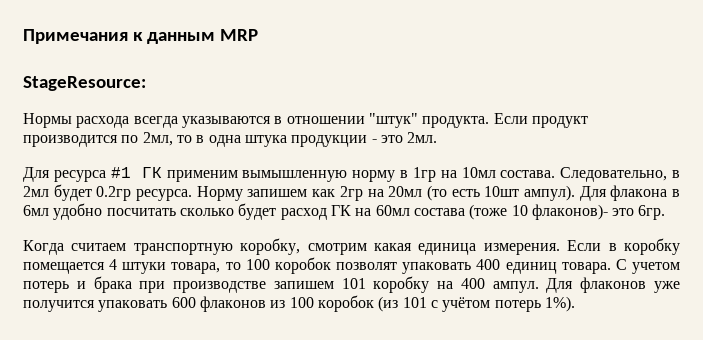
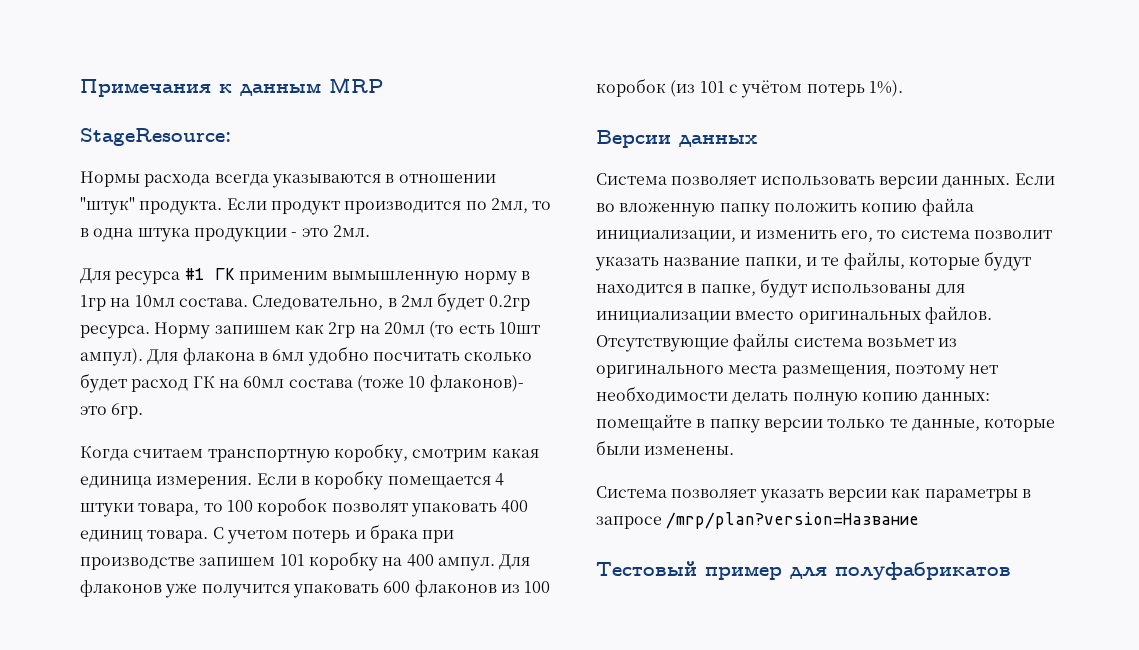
(575, 304) none -> [596,130,757,148] [596,173,1055,189] [596,198,974,217] [596,230,1052,242] [595,251,1032,271] [596,278,965,298] [596,306,992,324] [596,333,958,352] [596,365,999,379] [596,386,991,406] [596,414,1056,433] [596,440,735,455] [596,486,1031,503] [596,512,920,529] [596,561,1011,580] // Версии данных // Система позволяет использовать версии данных. Если во вложенную папку положить копию файла инициализации, и изменить его, то система позволит указать название папки, и те файлы, которые будут находится в папке, будут использованы для инициализации вместо оригинальных файлов. Отсутствующие файлы система возьмет из оригинального места размещения, поэтому нет необходимости делать полную копию данных: помещайте в папку версии только те данные, которые были изменены. // Система позволяет указать версии как параметры в запросе /mrp/plan?version=Название // Тестовый пример для полуфабрикатов

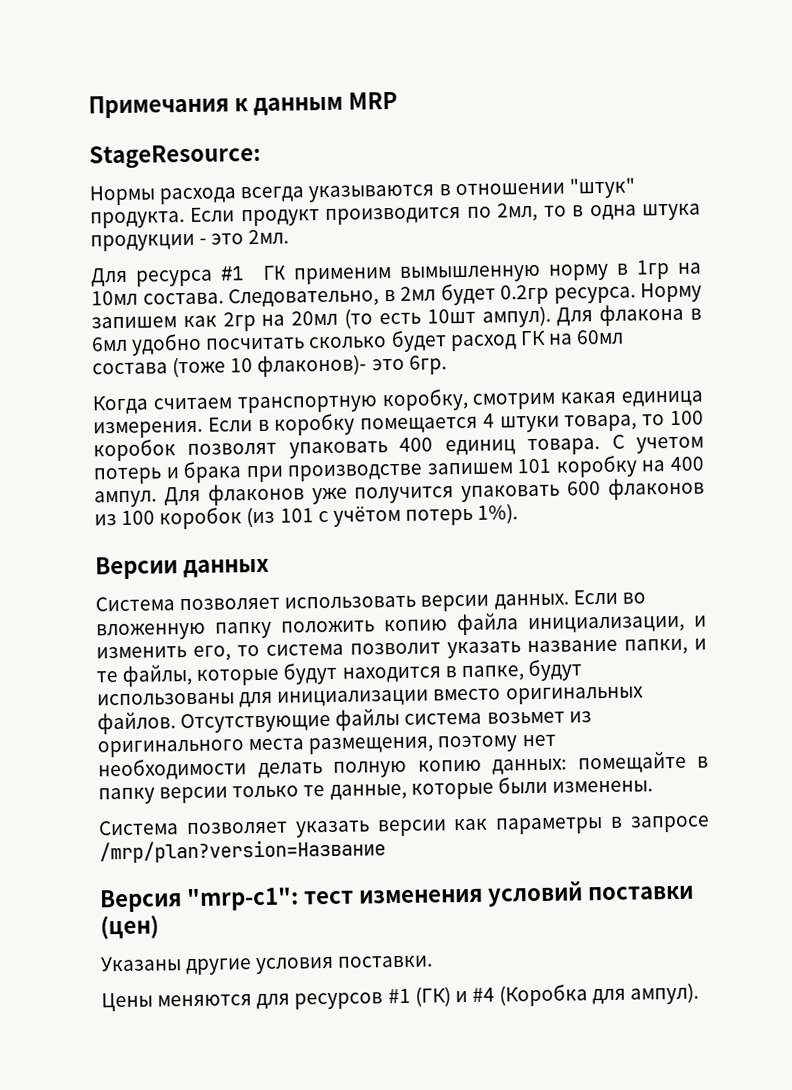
[596,561,1011,580] Тестовый пример для полуфабрикатов -> [99,881,694,913] [100,915,159,940] [100,955,434,976] [101,982,700,1012] Версия "mrp-c1": тест изменения условий поставки (цен) // Указаны другие условия поставки. // Цены меняются для ресурсов #1 (ГК) и #4 (Коробка для ампул).

